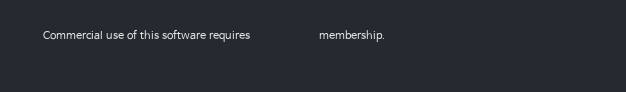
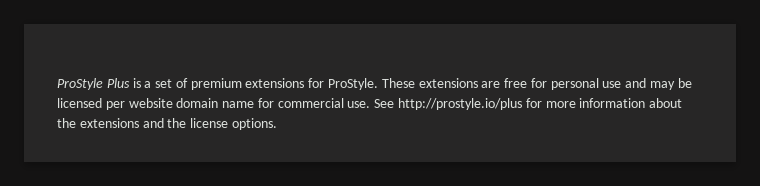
[43,29,385,42] Commercial use of this software requires membership. -> [57,78,692,90] [57,98,683,110] [57,118,277,130] ProStyle Plus is a set of premium extensions for ProStyle. These extensions are free for personal use and may be licensed per website domain name for commercial use. See http://prostyle.io/plus for more information about the extensions and the license options.

